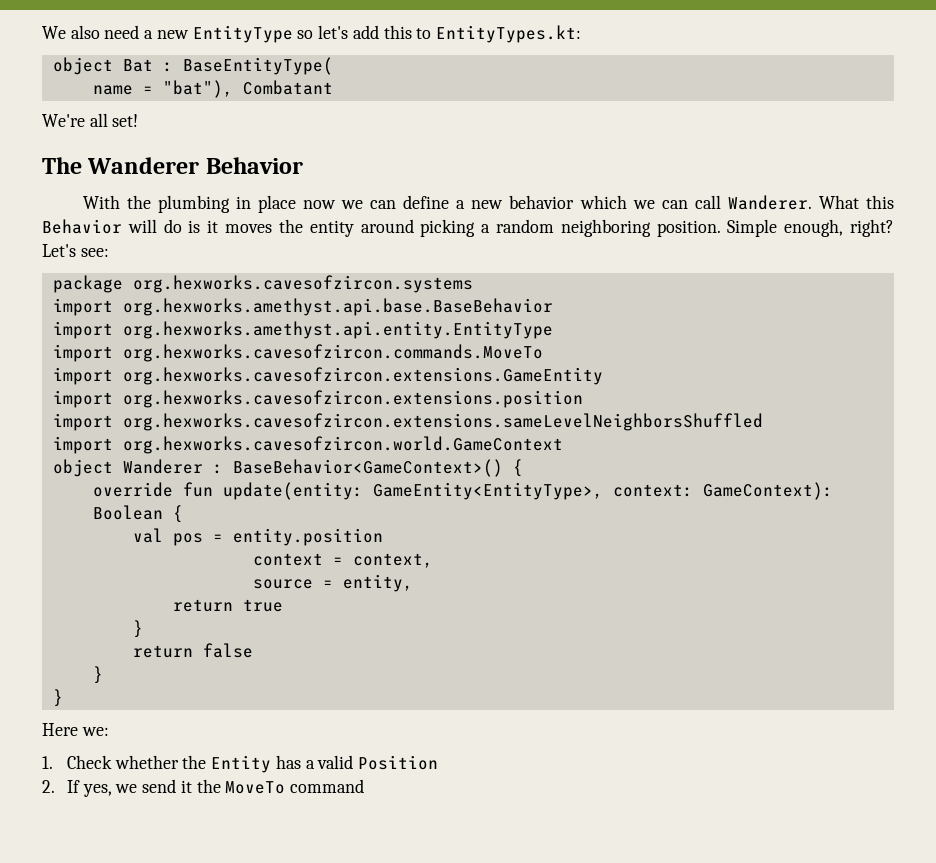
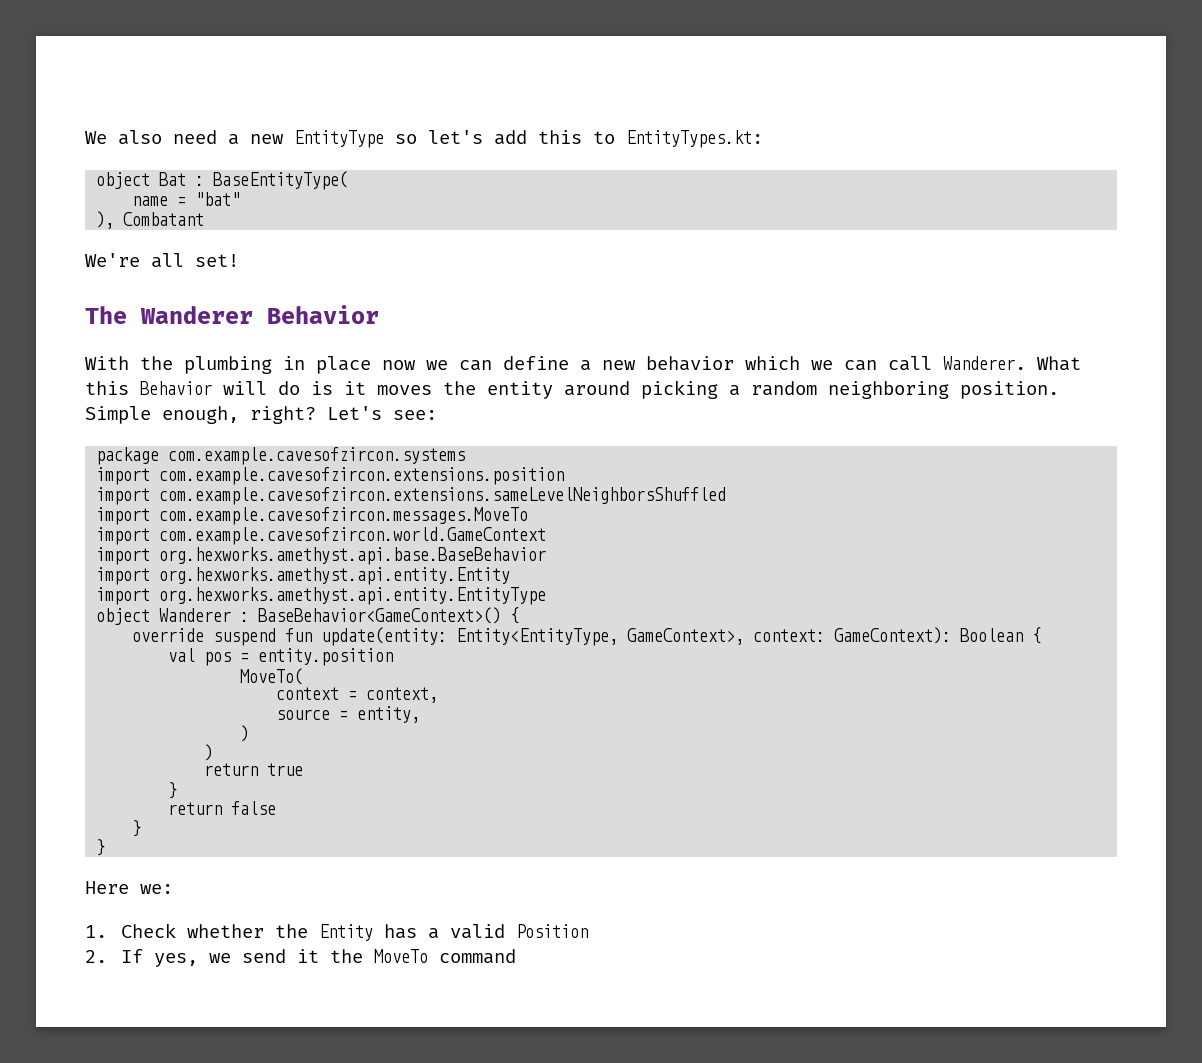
[162,80,233,98] "bat"), -> [195,192,241,206] [96,211,115,229] "bat" // ),
[132,275,473,293] org.hexworks.cavesofzircon.systems -> [168,447,466,465] [96,467,565,485] [96,487,727,505] [96,507,529,525] [96,527,547,545] com.example.cavesofzircon.systems // import com.example.cavesofzircon.extensions.position // import com.example.cavesofzircon.extensions.sameLevelNeighborsShuffled // import com.example.cavesofzircon.messages.MoveTo // import com.example.cavesofzircon.world.GameContext
[122,321,553,339] [52,344,543,362] [52,367,603,385] [52,390,583,408] [52,413,763,431] [52,436,563,454] org.hexworks.amethyst.api.entity.EntityType // import org.hexworks.cavesofzircon.commands.MoveTo // import org.hexworks.cavesofzircon.extensions.GameEntity // import org.hexworks.cavesofzircon.extensions.position // import org.hexworks.cavesofzircon.extensions.sameLevelNeighborsShuffled // import org.hexworks.cavesofzircon.world.GameContext -> [159,567,511,585] [96,587,547,605] org.hexworks.amethyst.api.entity.Entity // import org.hexworks.amethyst.api.entity.EntityType
(173, 489) none -> [213,628,277,646] suspend
[372,482,603,500] GameEntity<EntityType>, -> [456,628,745,646] Entity<EntityType, GameContext>,
(383, 537) none -> [240,668,304,685] // MoveTo(
(413, 583) none -> [240,725,250,742] [204,744,214,761] // ) // )

